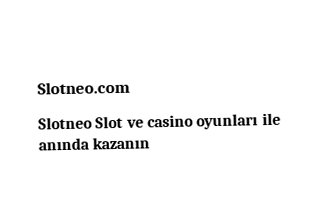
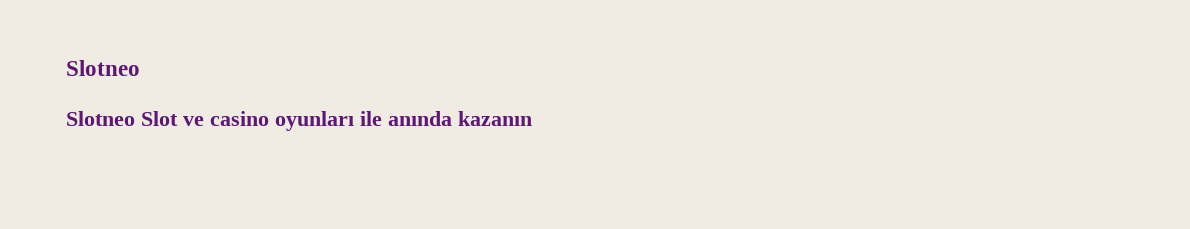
[37,80,130,95] Slotneo.com -> [66,60,140,76] Slotneo

